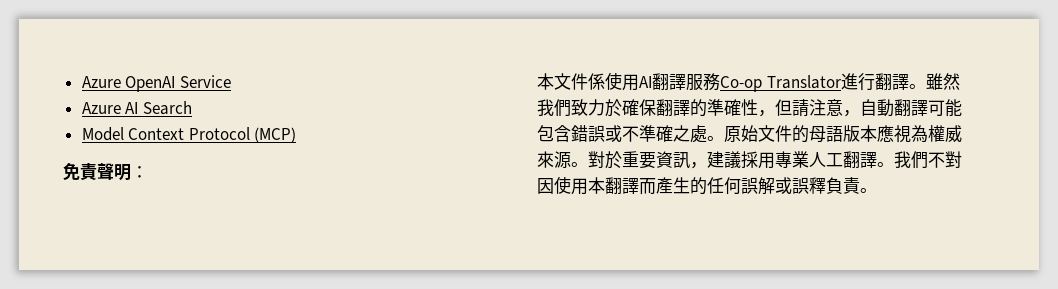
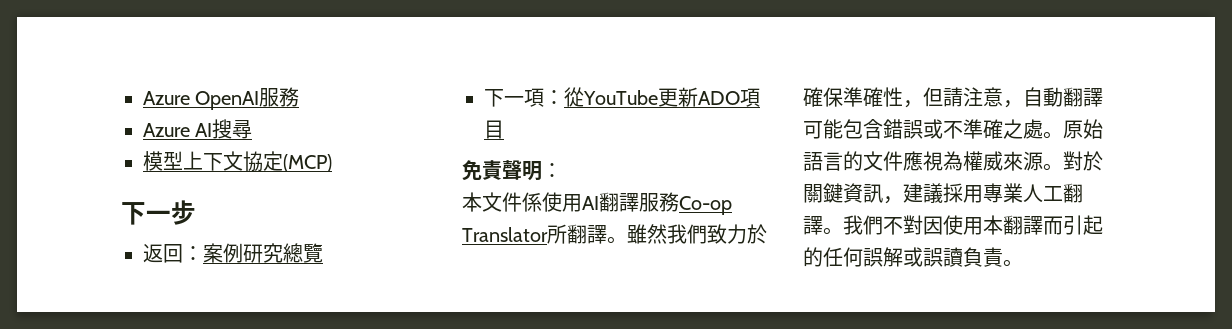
[179,75,231,88] Service -> [259,87,300,107] 服務
[142,101,192,115] [81,127,297,143] Search // Model Context Protocol (MCP) -> [212,119,253,139] [143,151,332,172] [121,200,196,225] [143,243,323,263] [484,87,760,107] [484,120,504,139] 搜尋 // 模型上下文協定(MCP) // 下一步 // 返回：案例研究總覽 // 下一項：從YouTube更新ADO項目
[840,73,875,91] 進行 -> [547,224,567,244] 所
[656,99,707,117] 翻譯的 -> (843, 97) none
[758,125,877,143] 文件的母語版本 -> [803,151,903,171] 語言的文件
[622,151,656,169] 重要 -> [803,183,843,203] 關鍵
[656,177,690,194] 產生 -> [1063,215,1103,235] 引起
[809,177,826,194] 釋 -> [943,247,963,267] 讀

